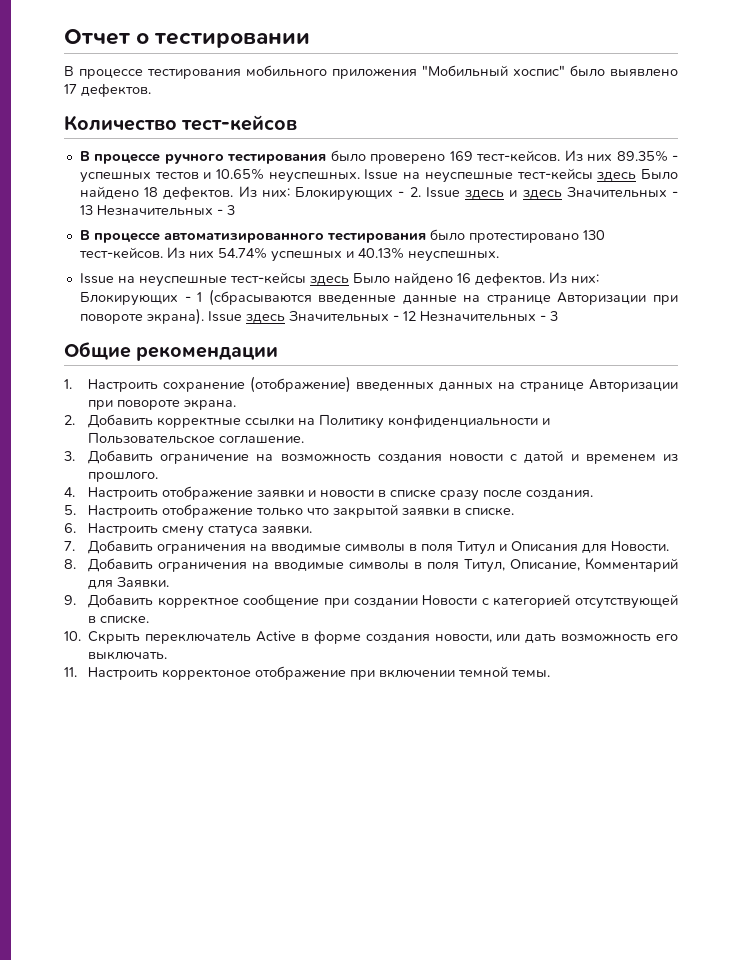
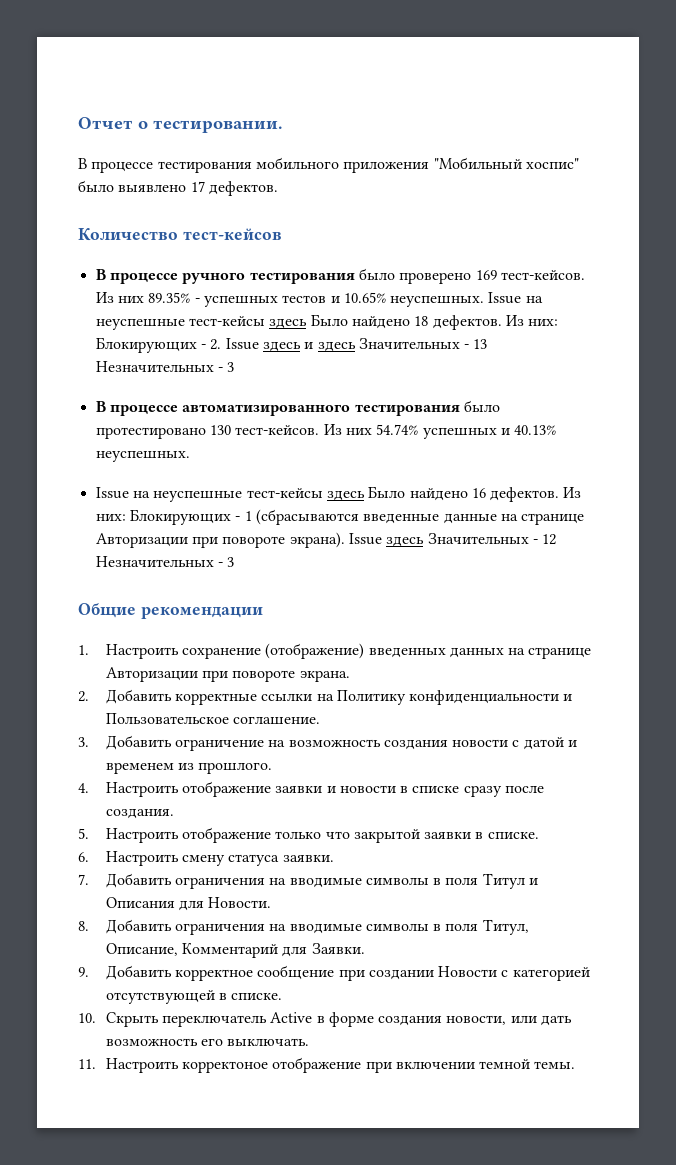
[154,32,311,48] тестировании -> [153,120,283,133] тестировании.

